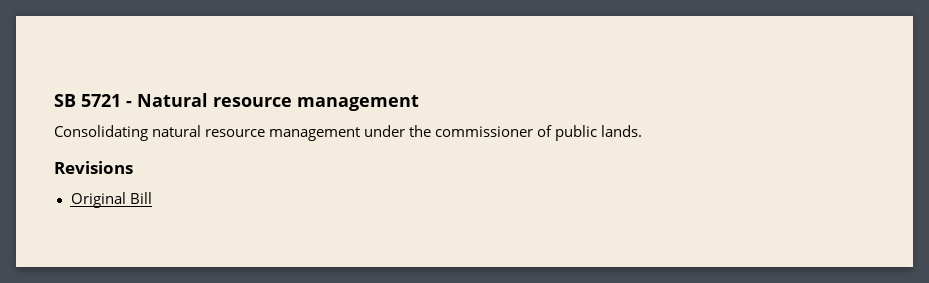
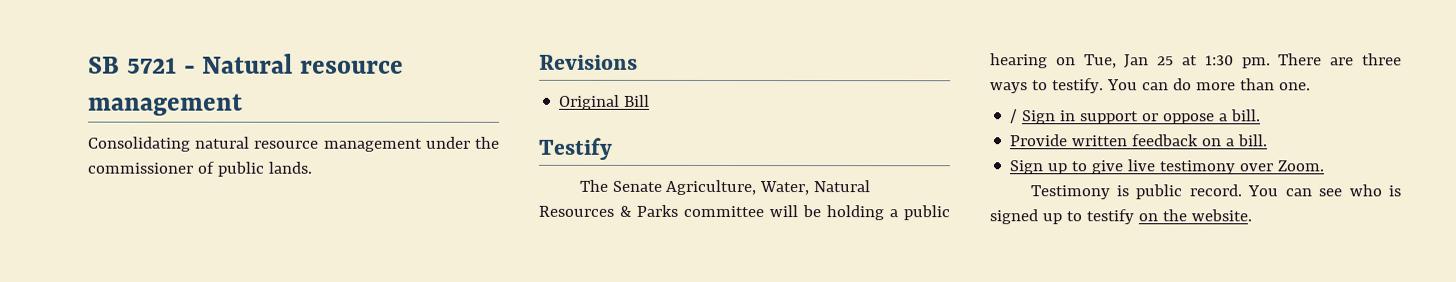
(152, 198) none -> [538,137,613,160] [578,179,871,196] [538,204,950,221] [990,53,1402,69] [990,78,1311,94] [1010,109,1262,125] [1009,134,1269,147] [1009,159,1325,175] [1029,184,1401,200] [989,209,1252,225] // Testify // The Senate Agriculture, Water, Natural Resources & Parks committee will be holding a public hearing on Tue, Jan 25 at 1:30 pm. There are three ways to testify. You can do more than one. // / Sign in support or oppose a bill. // Provide written feedback on a bill. // Sign up to give live testimony over Zoom. // Testimony is public record. You can see who is signed up to testify on the website.

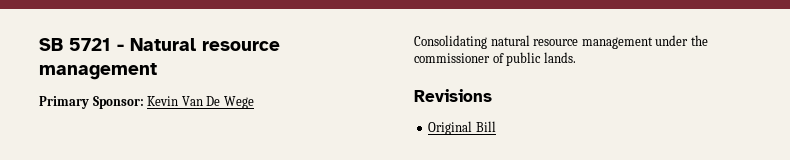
(243, 104) none -> [39,96,254,109] // Primary Sponsor: Kevin Van De Wege
[538,137,613,160] [578,179,871,196] [538,204,950,221] [990,53,1402,69] [990,78,1311,94] [1010,109,1262,125] [1009,134,1269,147] [1009,159,1325,175] [1029,184,1401,200] [989,209,1252,225] // Testify // The Senate Agriculture, Water, Natural Resources & Parks committee will be holding a public hearing on Tue, Jan 25 at 1:30 pm. There are three ways to testify. You can do more than one. // / Sign in support or oppose a bill. // Provide written feedback on a bill. // Sign up to give live testimony over Zoom. // Testimony is public record. You can see who is signed up to testify on the website. -> (496, 126) none

